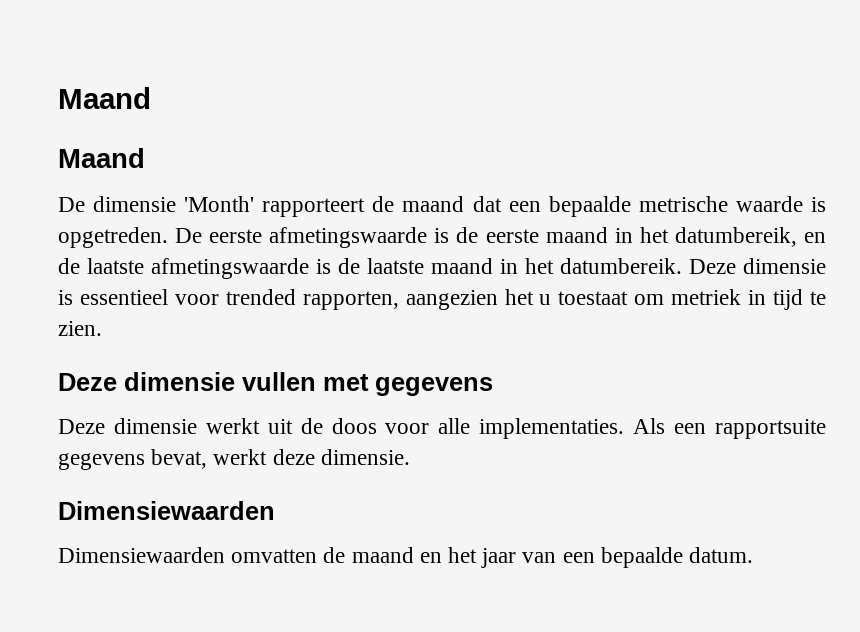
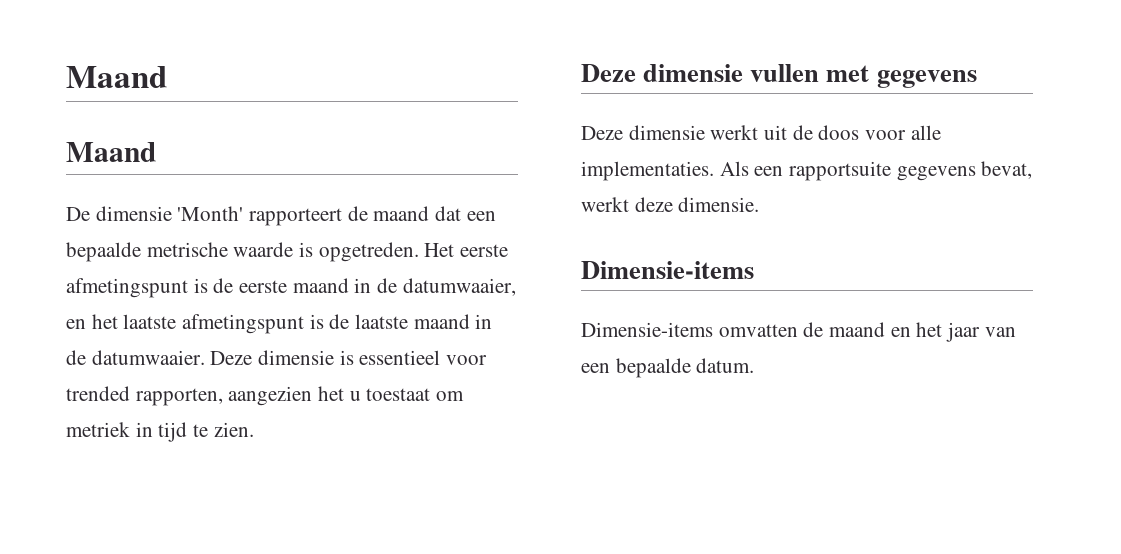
[175,227,428,248] De eerste afmetingswaarde -> [424,243,509,257] [66,278,188,298] Het eerste afmetingspunt
[639,227,826,247] [58,258,309,279] het datumbereik, en de laatste afmetingswaarde -> [377,278,516,296] [66,314,305,334] de datumwaaier, en het laatste afmetingspunt
[525,258,682,274] het datumbereik. -> [66,350,205,365] de datumwaaier.
[58,501,275,520] [58,547,225,563] Dimensiewaarden // Dimensiewaarden -> [581,261,754,279] [581,322,713,337] Dimensie-items // Dimensie-items

